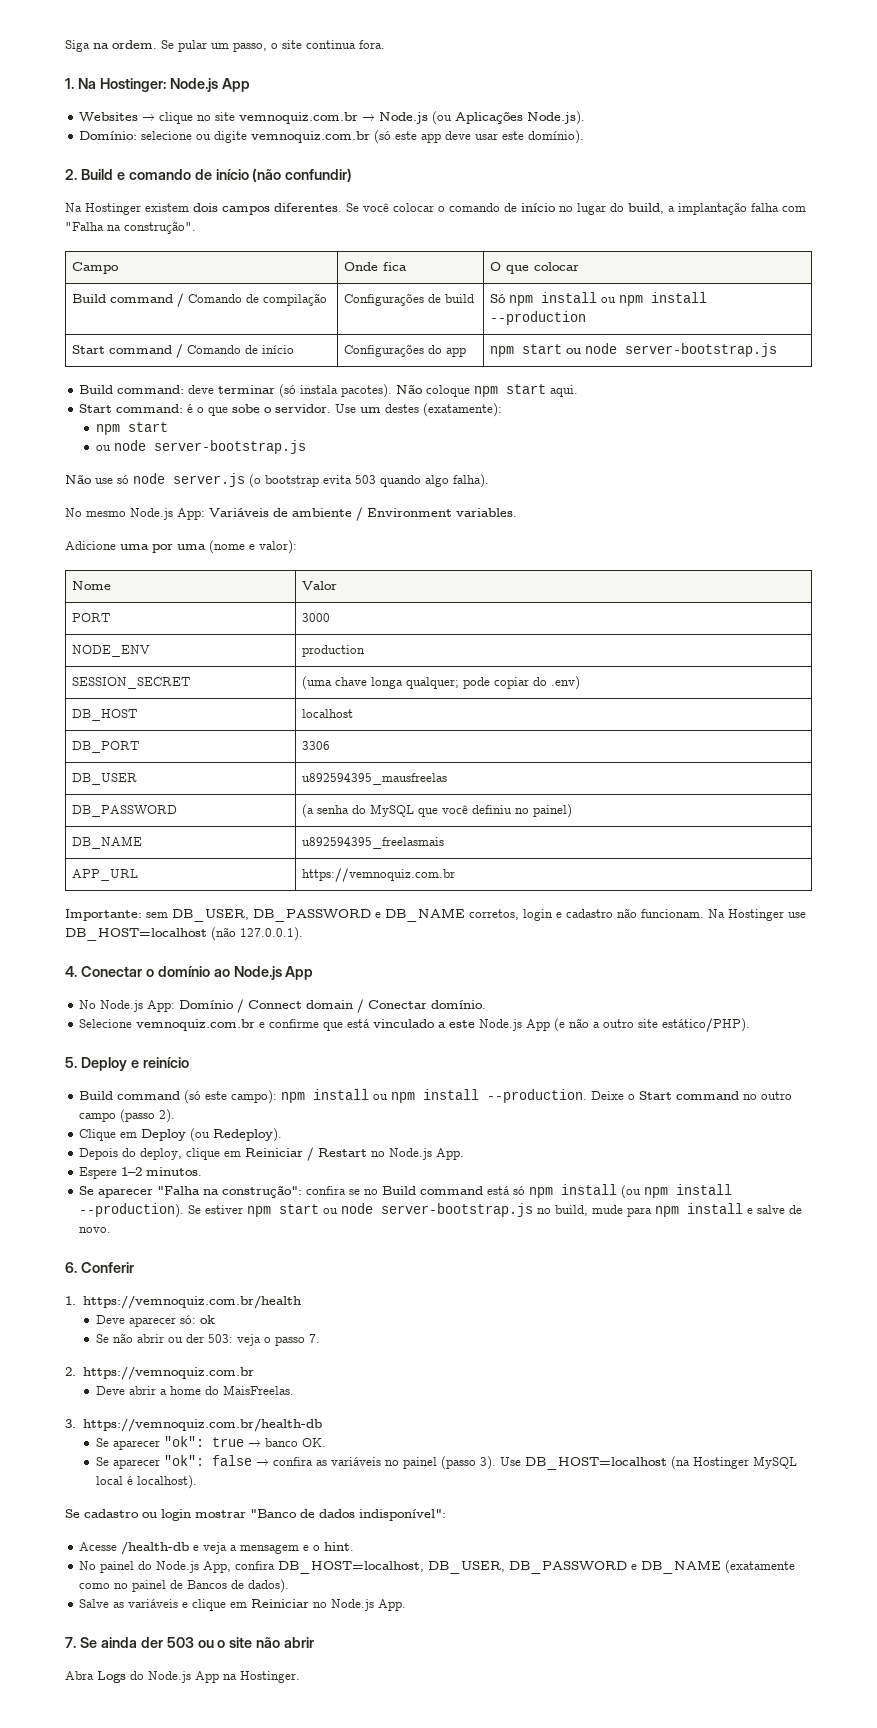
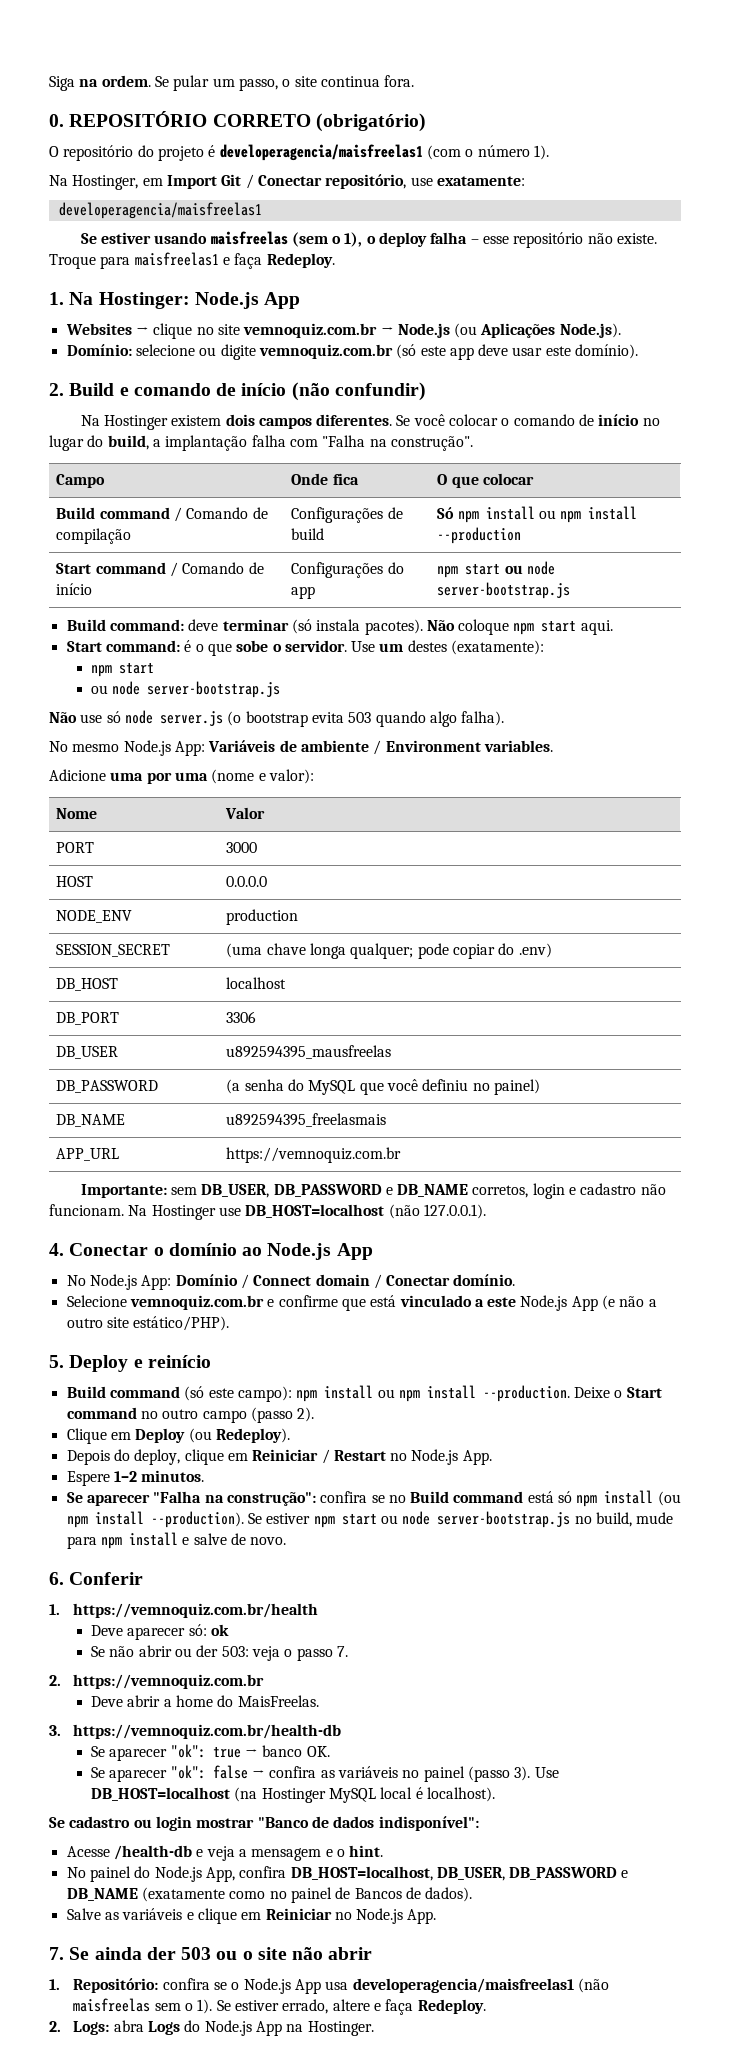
(385, 44) none -> [49,111,426,132] [49,144,549,161] [49,174,525,190] [58,202,262,219] [80,231,658,248] [49,252,335,269] // 0. REPOSITÓRIO CORRETO (obrigatório) // O repositório do projeto é developeragencia/maisfreelas1 (com o número 1). // Na Hostinger, em Import Git / Conectar repositório, use exatamente: // developeragencia/maisfreelas1 // Se estiver usando maisfreelas (sem o 1), o deploy falha – esse repositório não existe. Troque para maisfreelas1 e faça Redeploy.
(330, 617) none -> [56,876,94,887] [226,876,268,887] // HOST | 0.0.0.0
[65,1671,94,1680] Abra -> [49,1978,610,1994] [73,1998,486,2015] [49,2020,144,2035] 1. Repositório: confira se o Node.js App usa developeragencia/maisfreelas1 (não maisfreelas sem o 1). Se estiver errado, altere e faça Redeploy. // 2. Logs: abra

